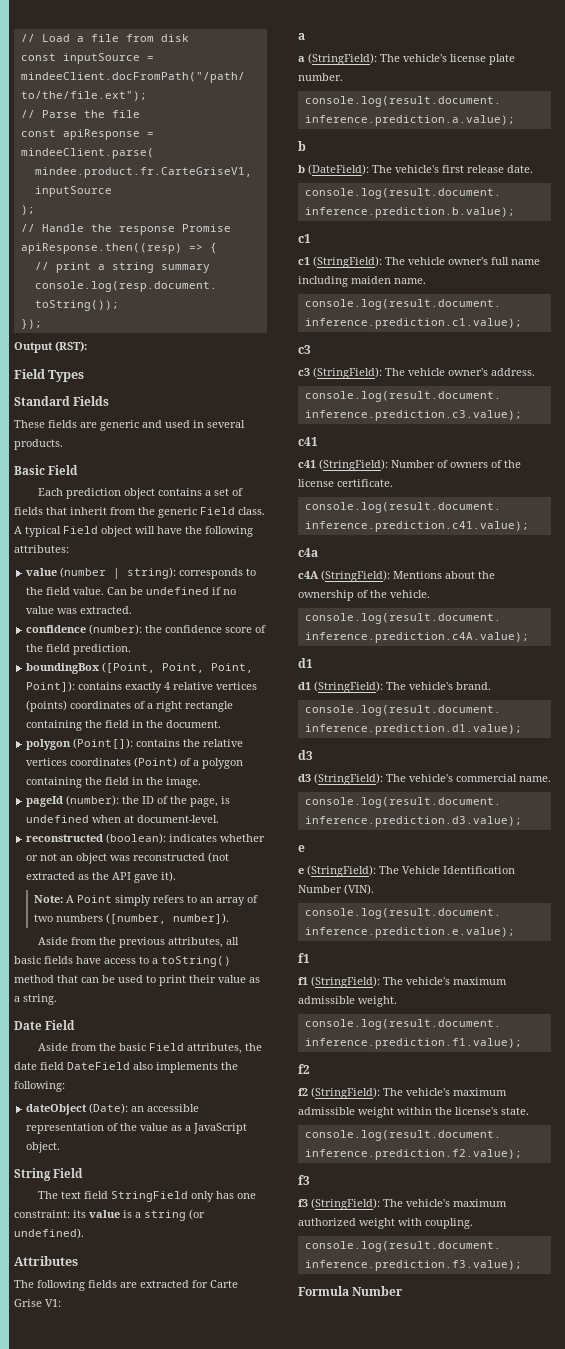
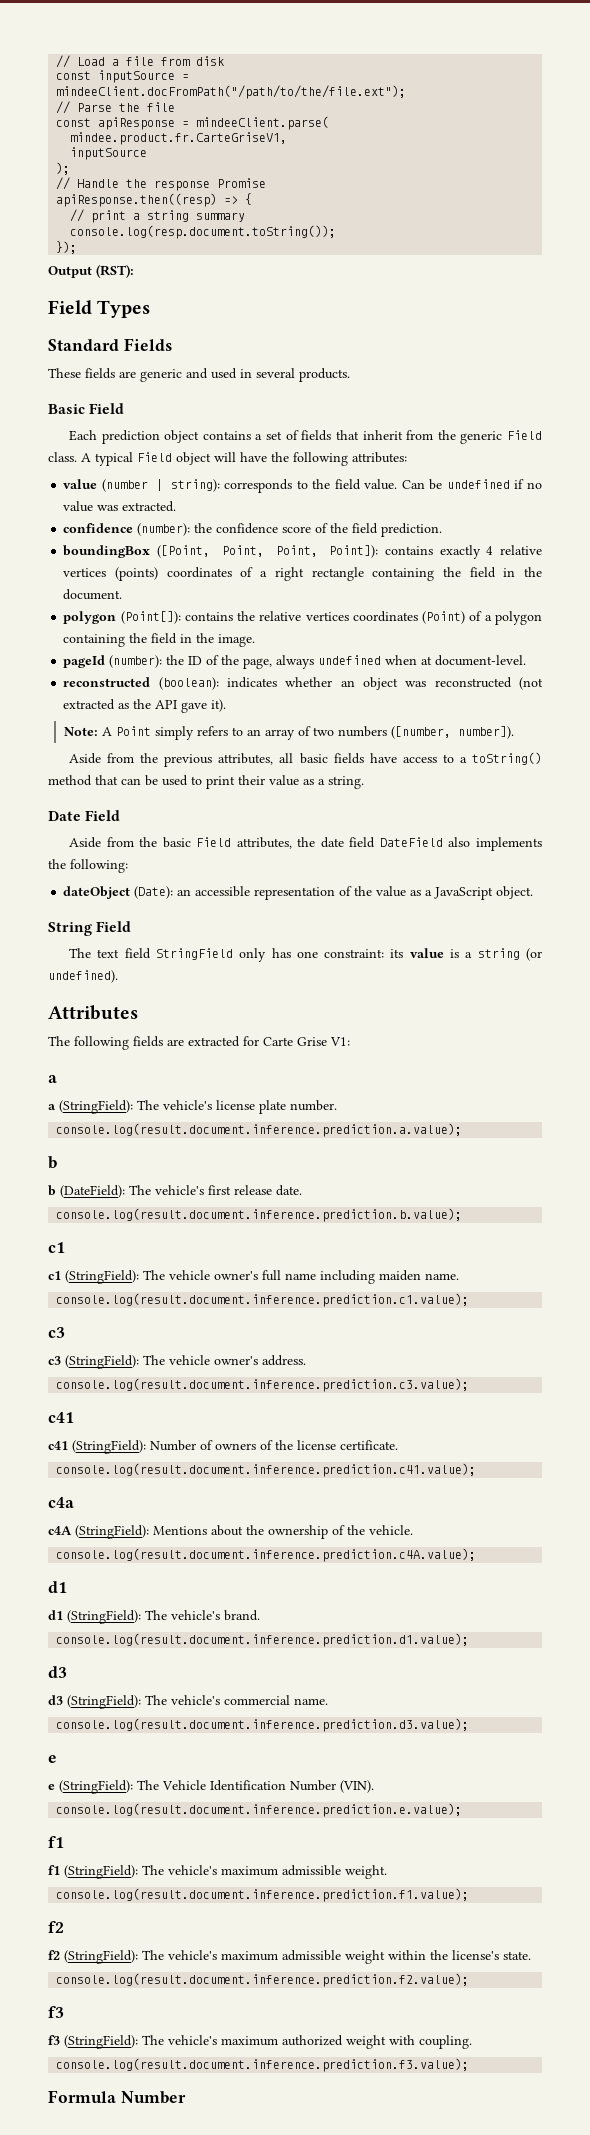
[221,796,231,804] is -> [276,655,315,669] always
[26,853,58,861] or not -> (333, 682) none

